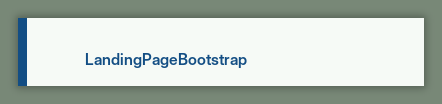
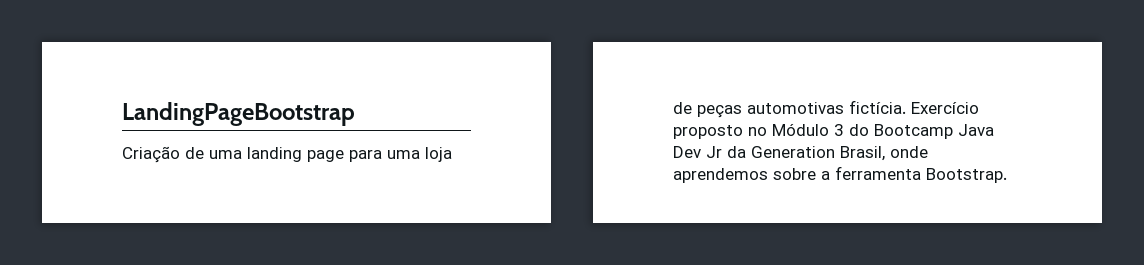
(247, 61) none -> [122,146,452,163] [673,100,979,118] [673,123,994,139] [673,146,928,161] [673,166,1007,183] // Criação de uma landing page para uma loja de peças automotivas fictícia. Exercício proposto no Módulo 3 do Bootcamp Java Dev Jr da Generation Brasil, onde aprendemos sobre a ferramenta Bootstrap.

